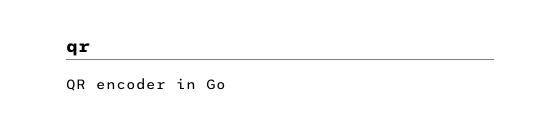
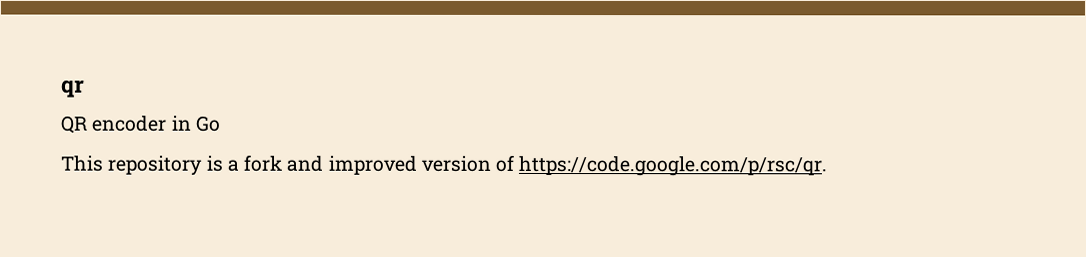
(226, 84) none -> [60,154,828,177] // This repository is a fork and improved version of https://code.google.com/p/rsc/qr.

